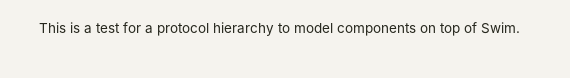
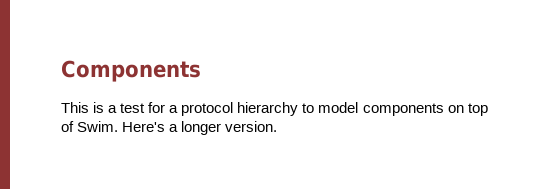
(39, 27) none -> [61,60,201,82] Components //
(520, 28) none -> [122,121,278,135] Here's a longer version.

